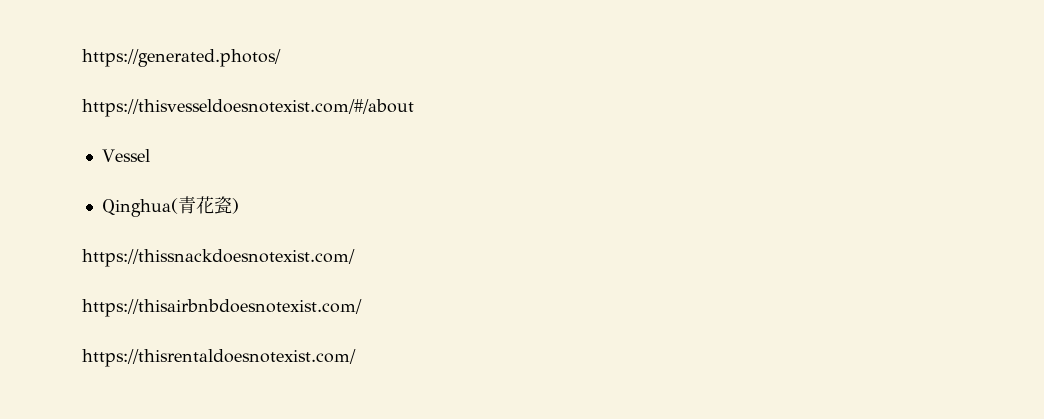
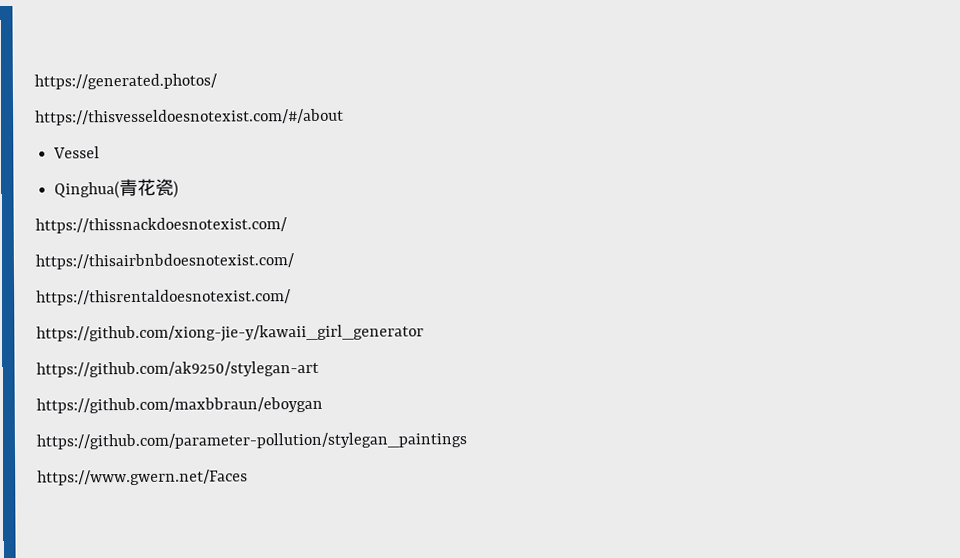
(356, 358) none -> [36,324,424,343] [36,360,319,378] [36,396,323,414] [36,432,467,450] [37,469,248,486] // https://github.com/xiong-jie-y/kawaii_girl_generator // https://github.com/ak9250/stylegan-art // https://github.com/maxbbraun/eboygan // https://github.com/parameter-pollution/stylegan_paintings // https://www.gwern.net/Faces

